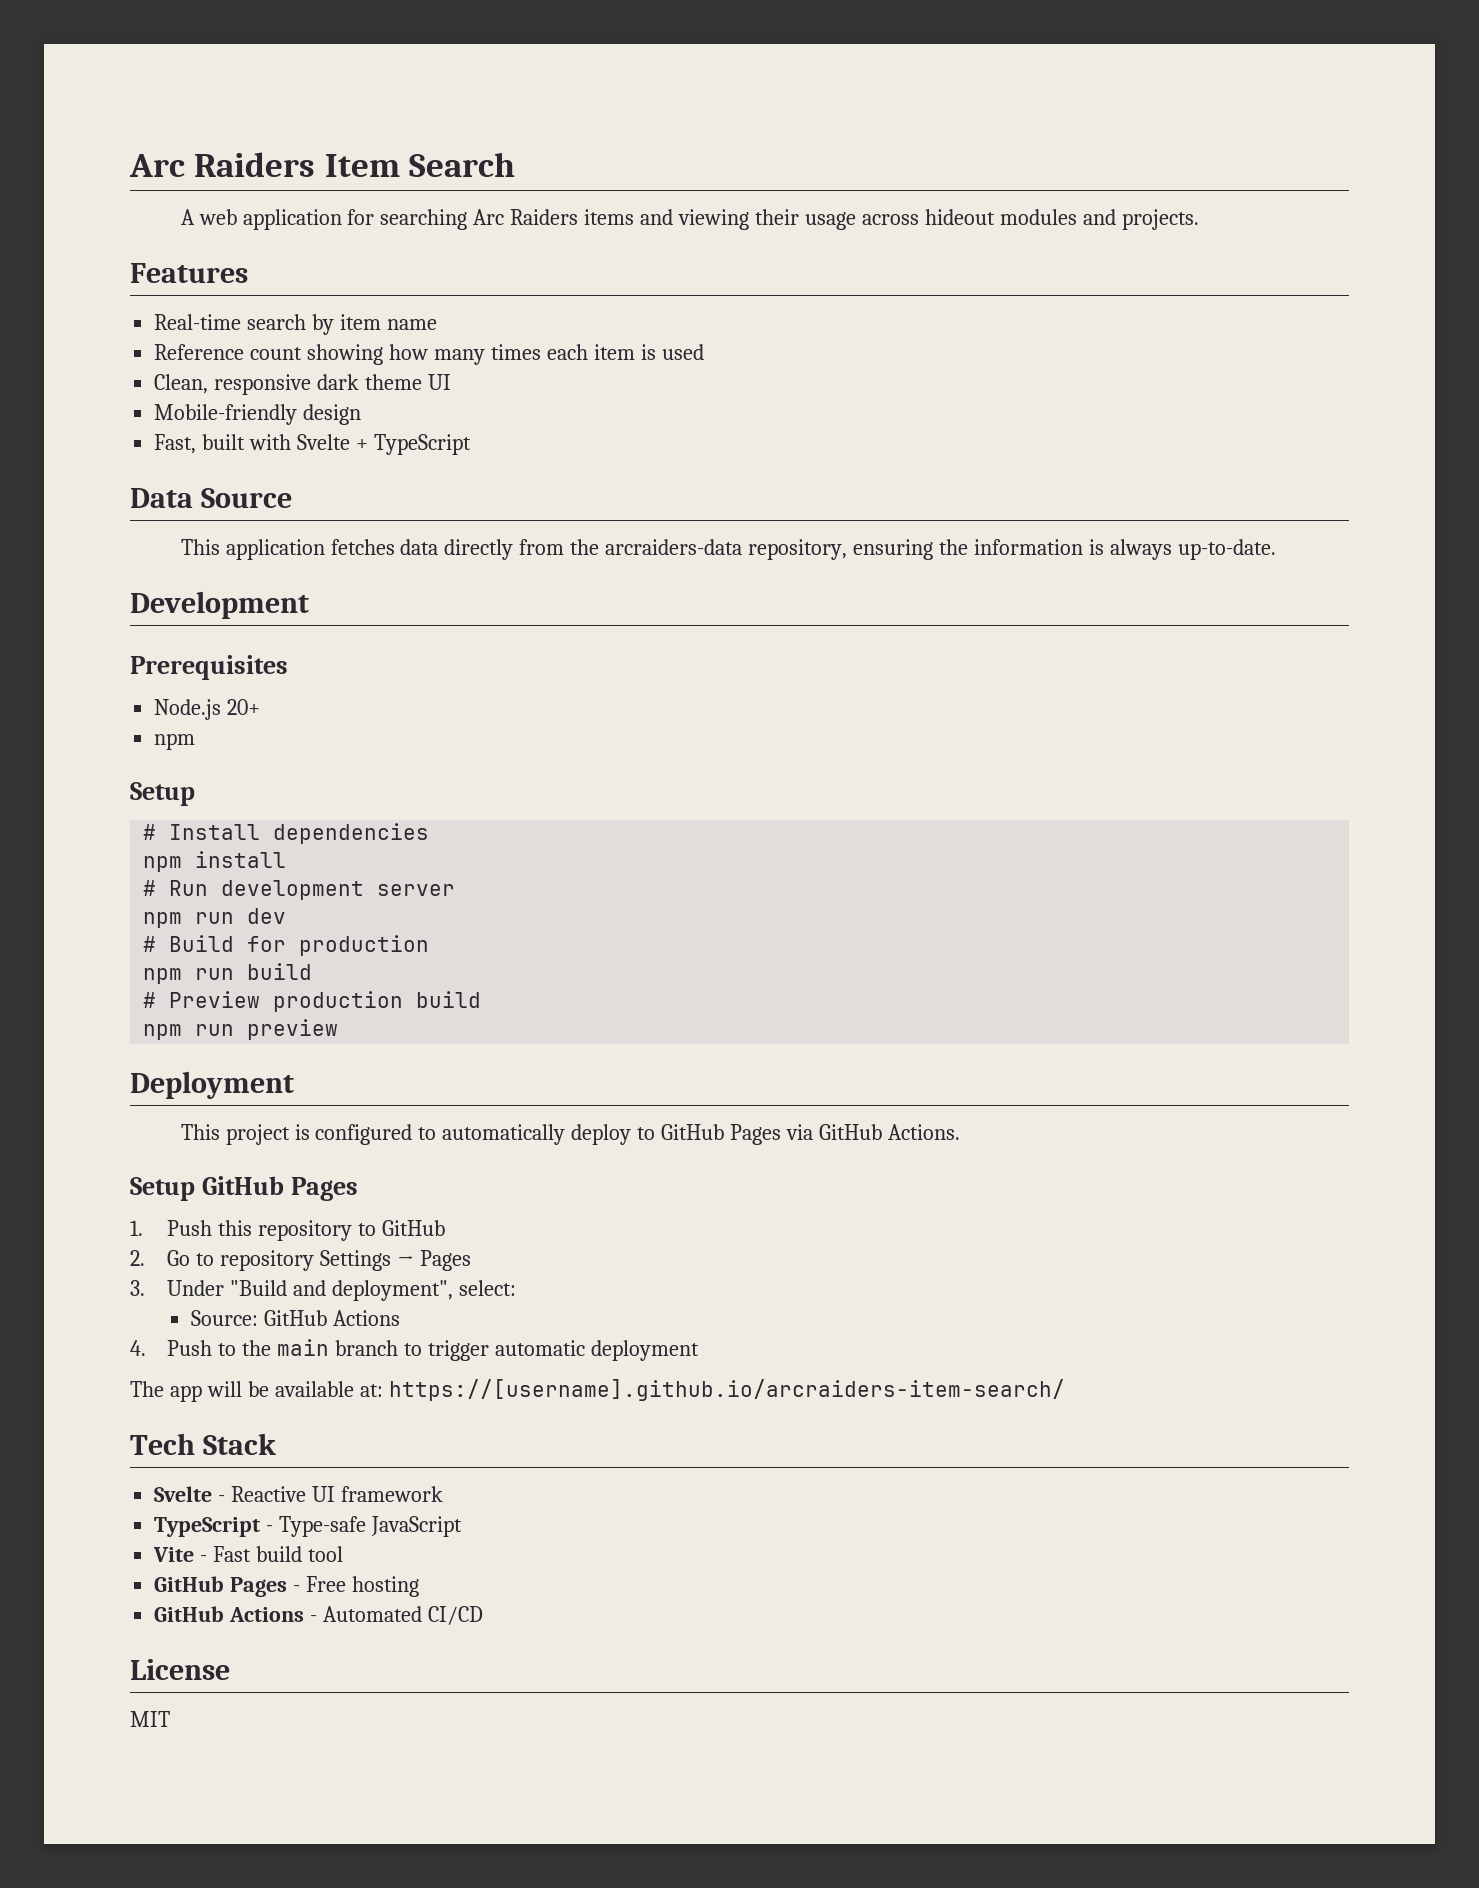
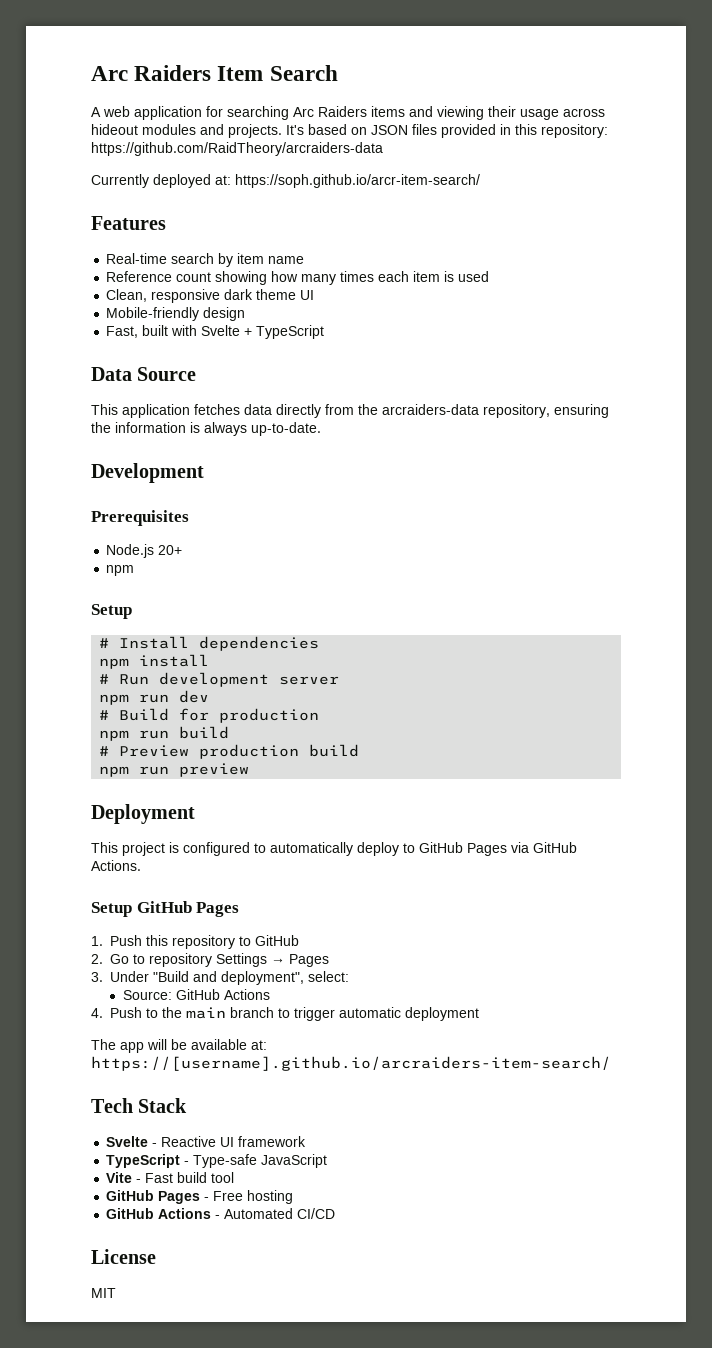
(1199, 219) none -> [286,124,608,138] [91,142,383,156] [91,174,480,188] It's based on JSON files provided in this repository: https://github.com/RaidTheory/arcraiders-data // Currently deployed at: https://soph.github.io/arcr-item-search/

